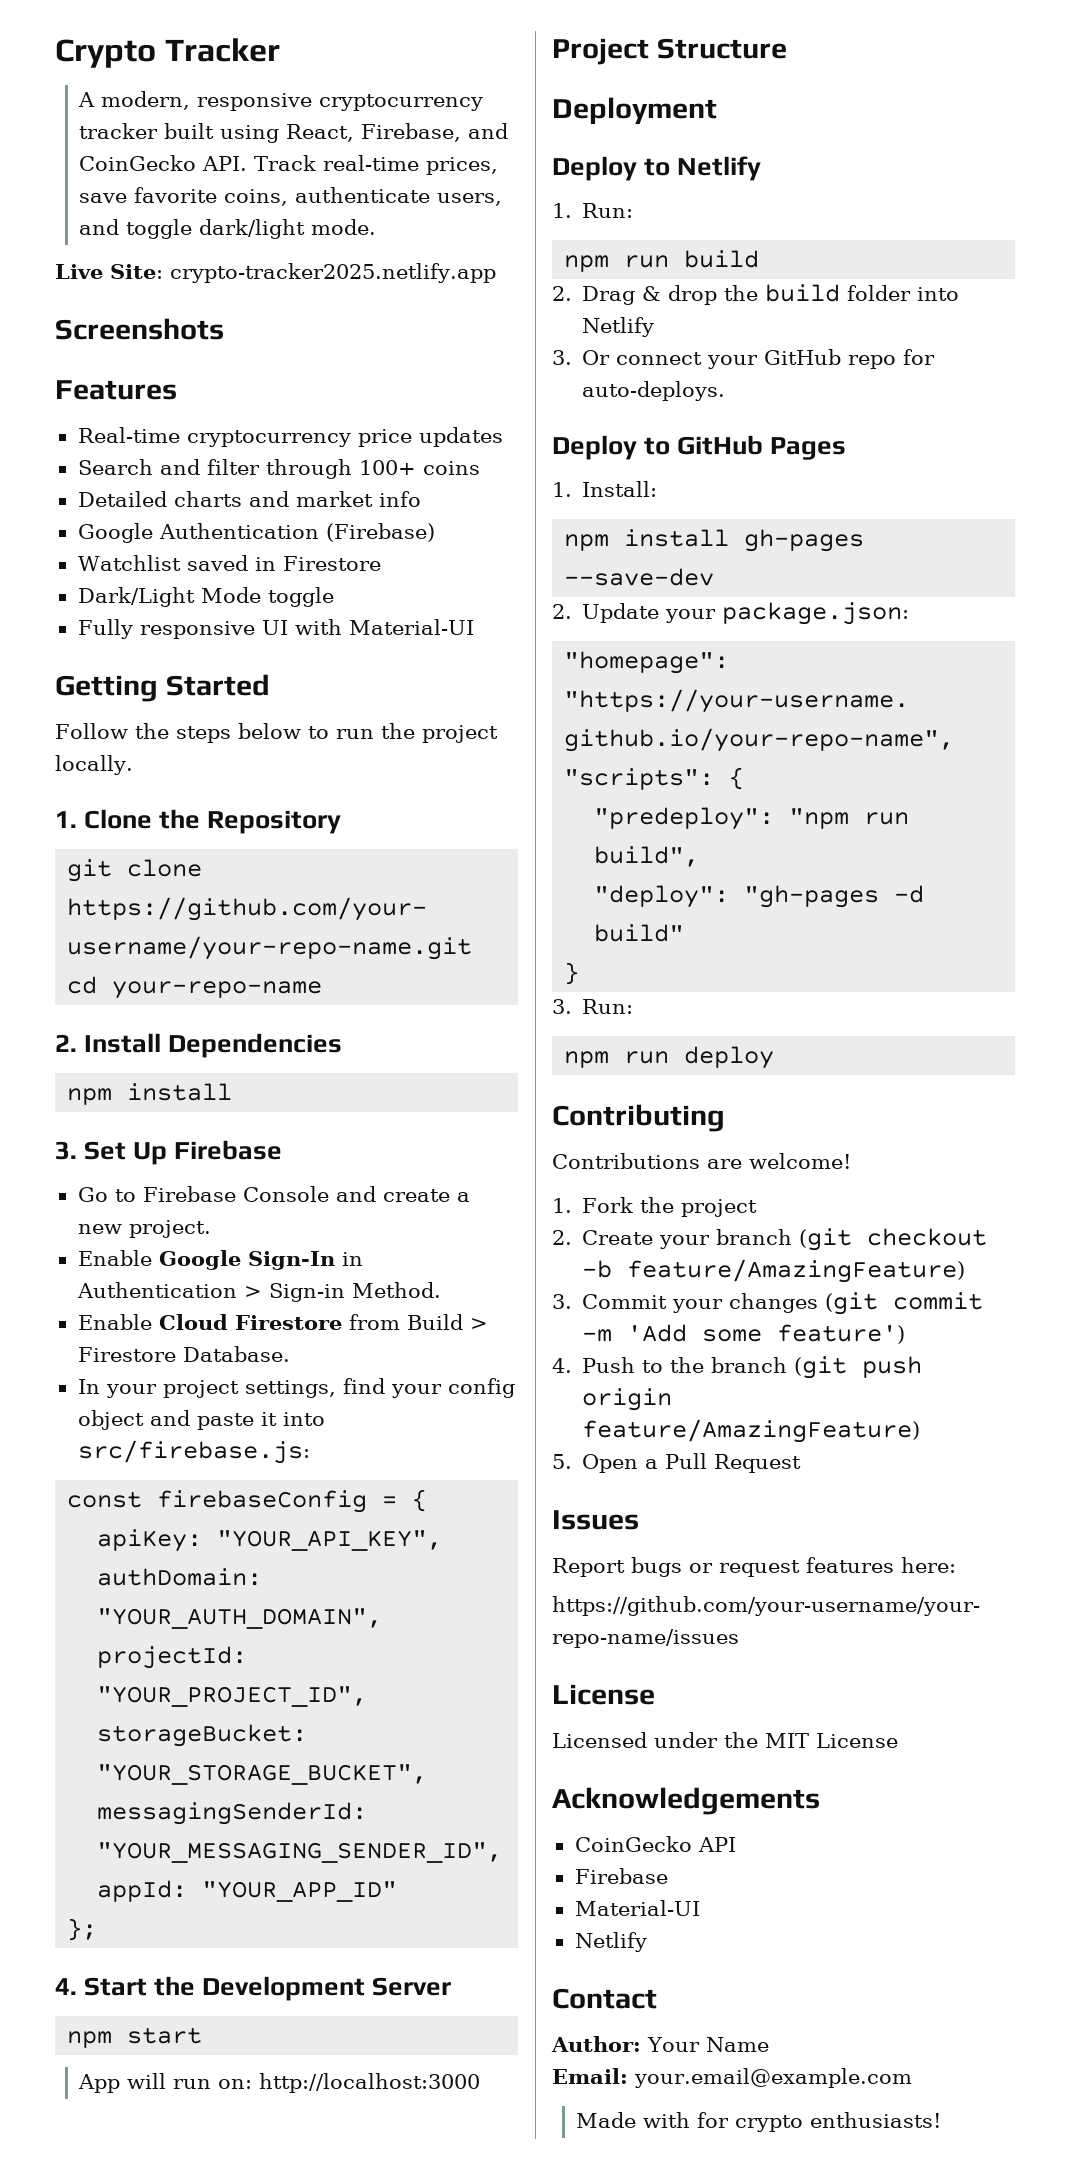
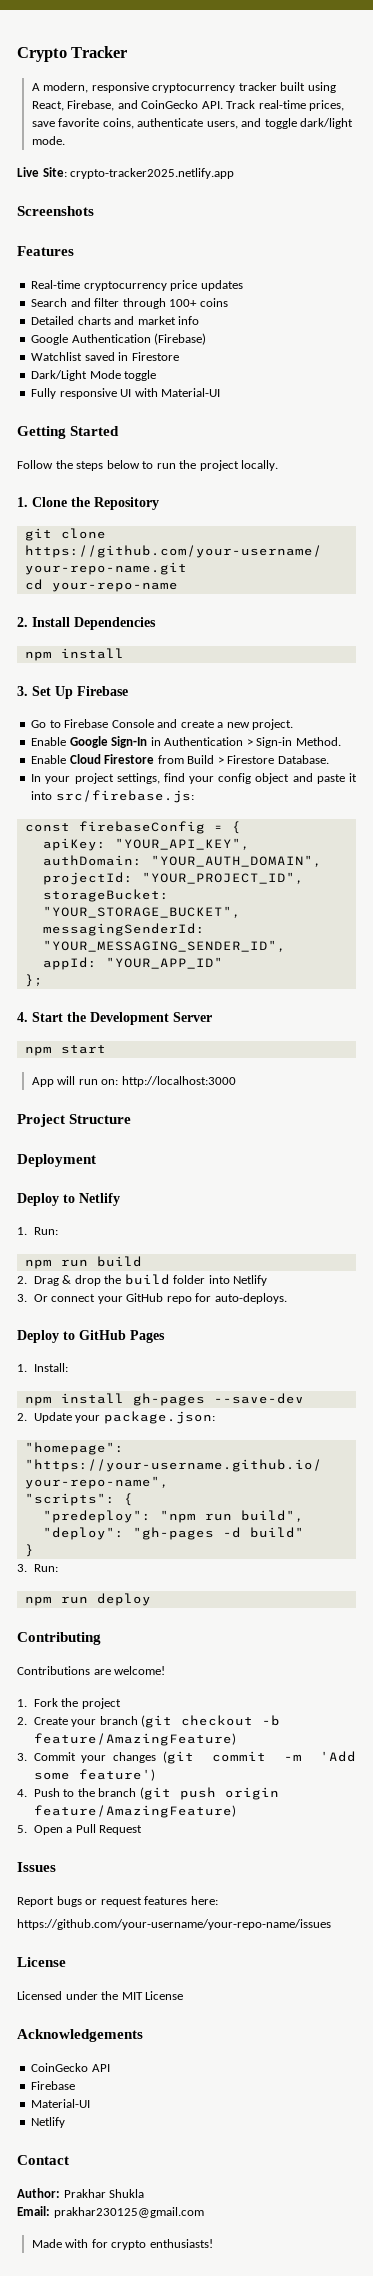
[647,2037,769,2052] Your Name -> [63,2189,145,2198] Prakhar Shukla
[634,2068,912,2088] your.email@example.com -> [53,2207,204,2218] prakhar230125@gmail.com

